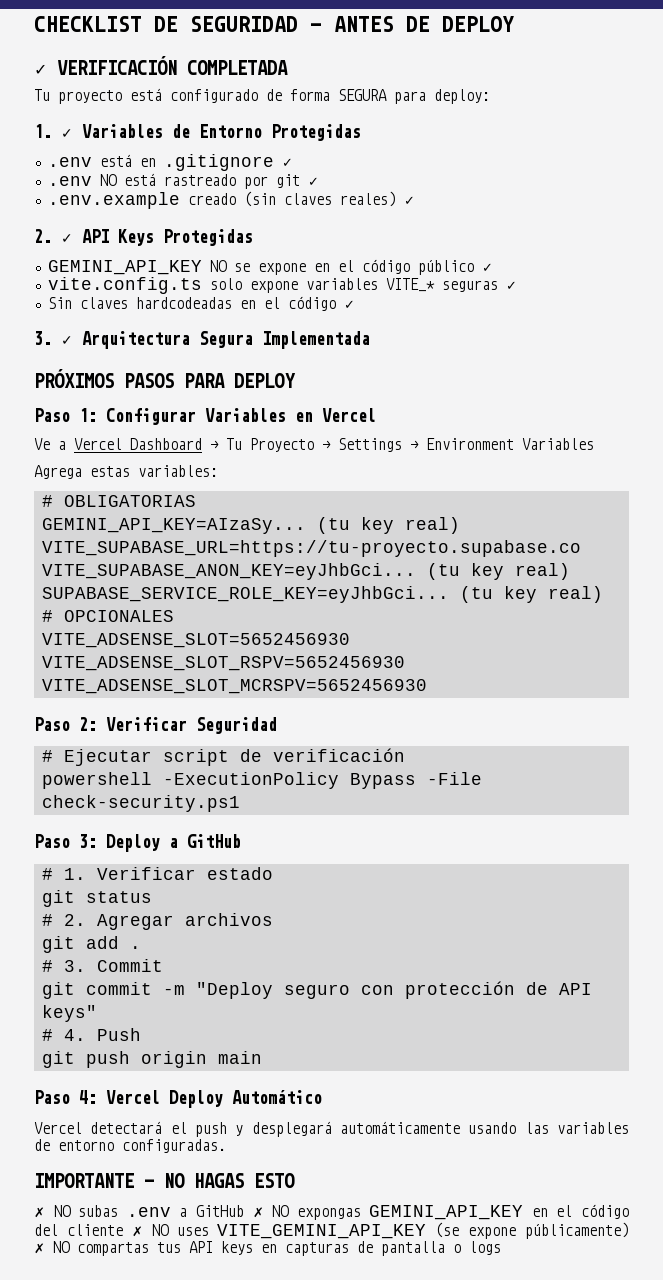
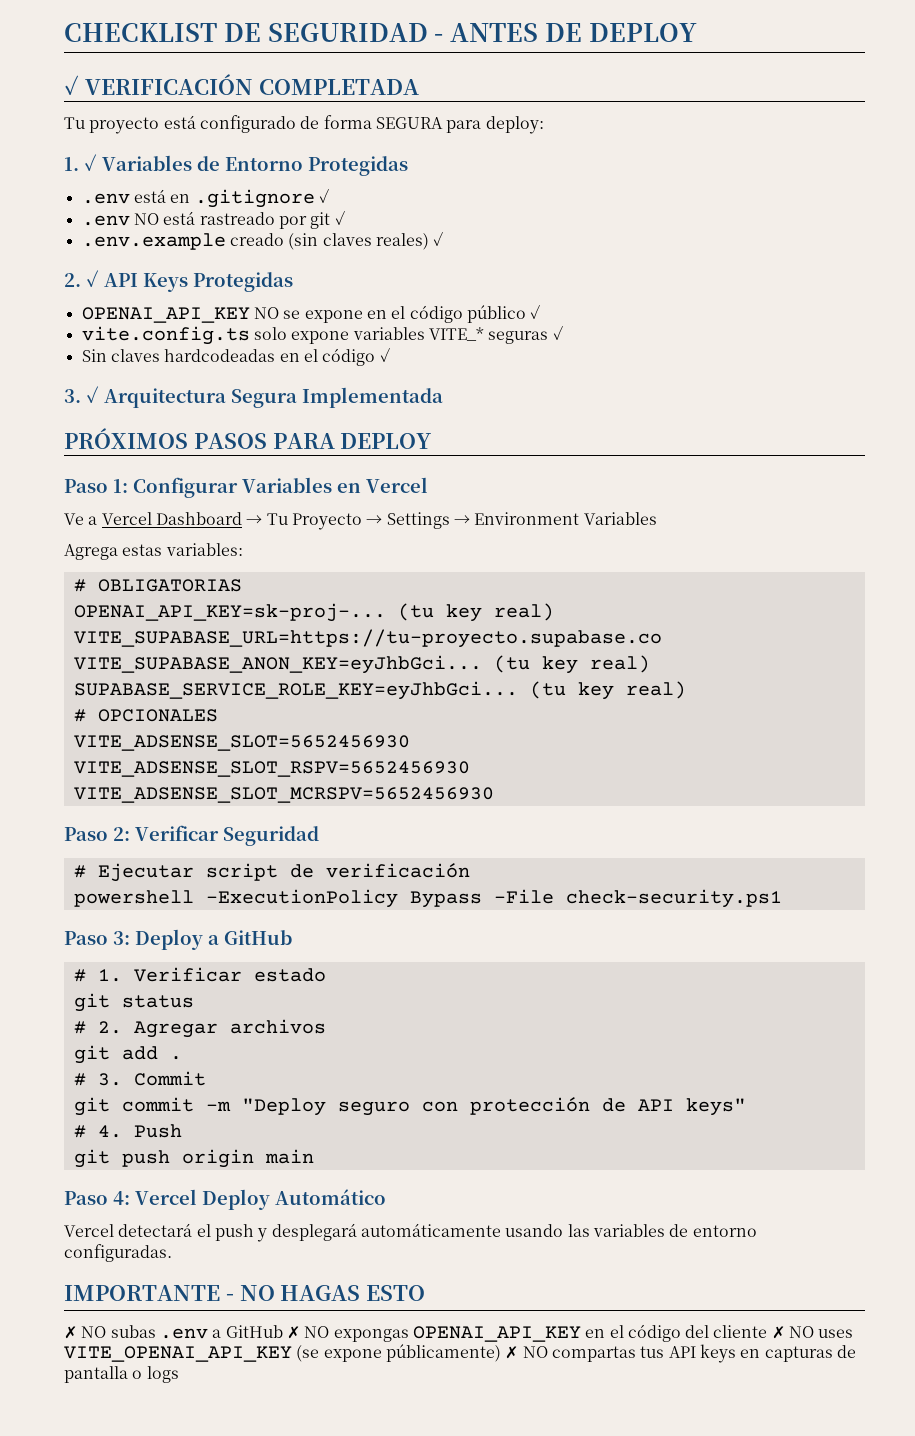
[47,260,202,275] GEMINI_API_KEY -> [81,307,250,323] OPENAI_API_KEY
[41,518,306,534] GEMINI_API_KEY=AIzaSy... -> [73,603,386,622] OPENAI_API_KEY=sk-proj-...
[369,1205,524,1220] GEMINI_API_KEY -> [412,1326,581,1342] OPENAI_API_KEY
[217,1224,427,1239] VITE_GEMINI_API_KEY -> [64,1346,292,1362] VITE_OPENAI_API_KEY

